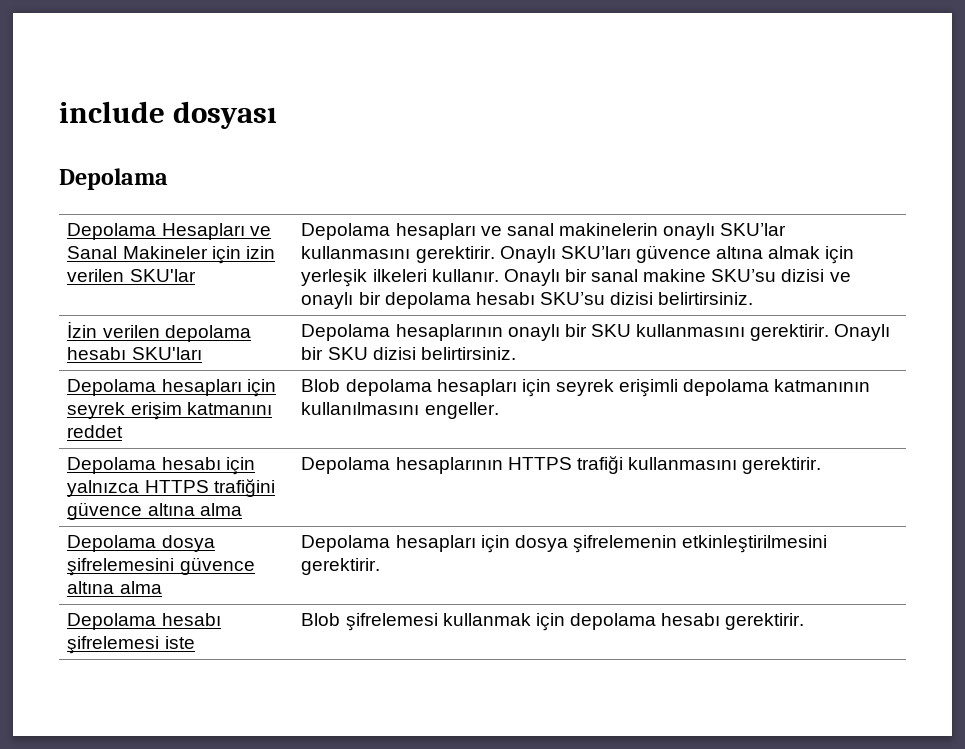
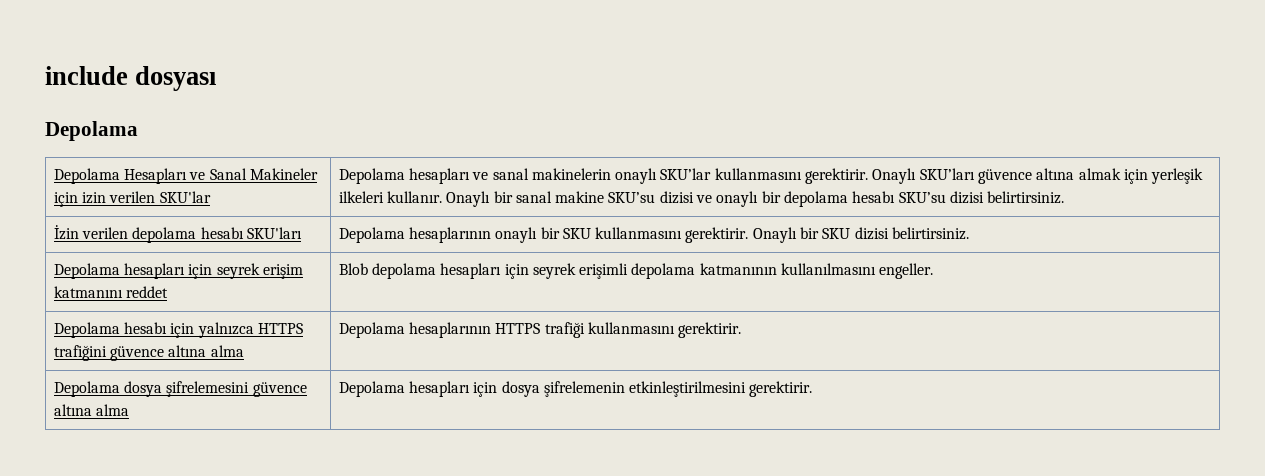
[67,613,221,630] [67,636,195,654] [301,613,805,631] // Depolama hesabı şifrelemesi iste | Blob şifrelemesi kullanmak için depolama hesabı gerektirir. -> (813, 389) none

